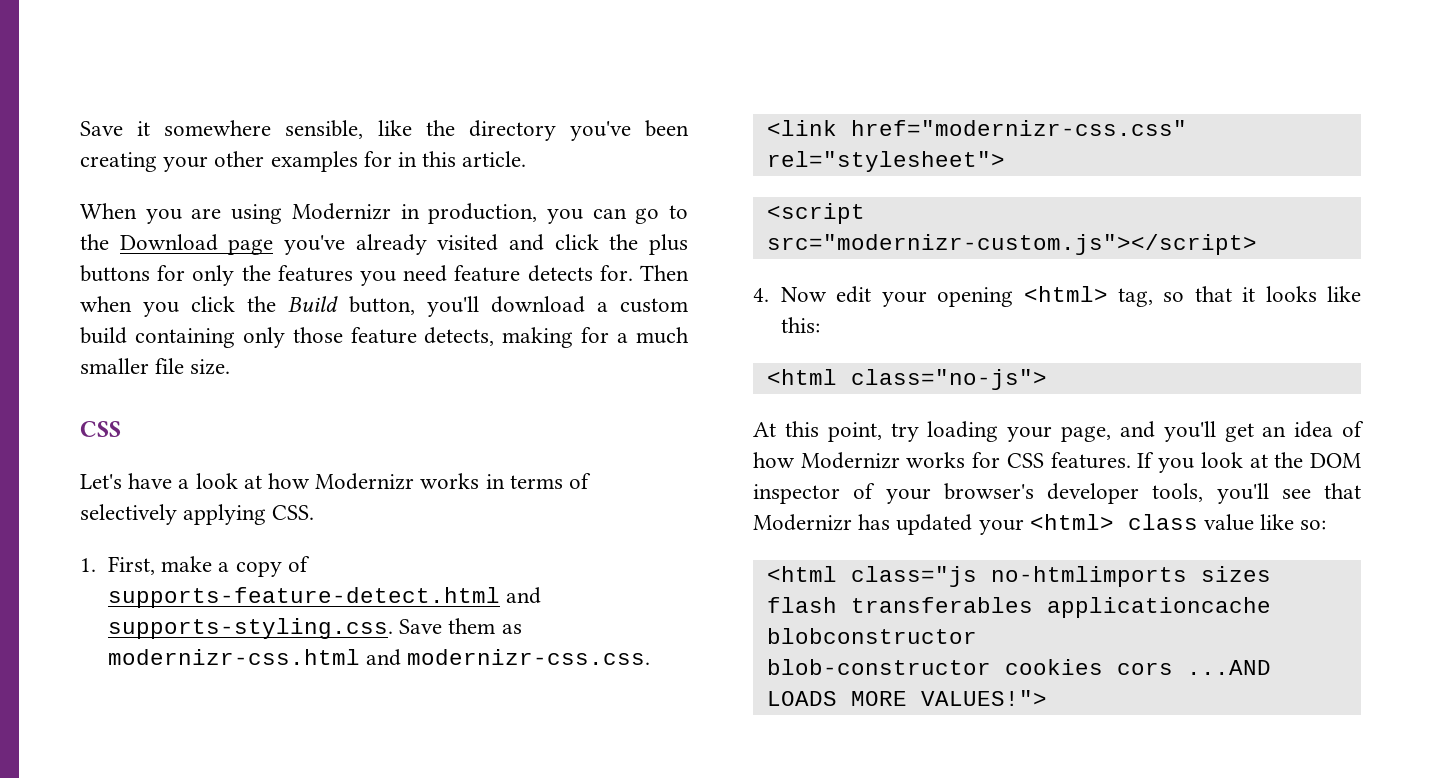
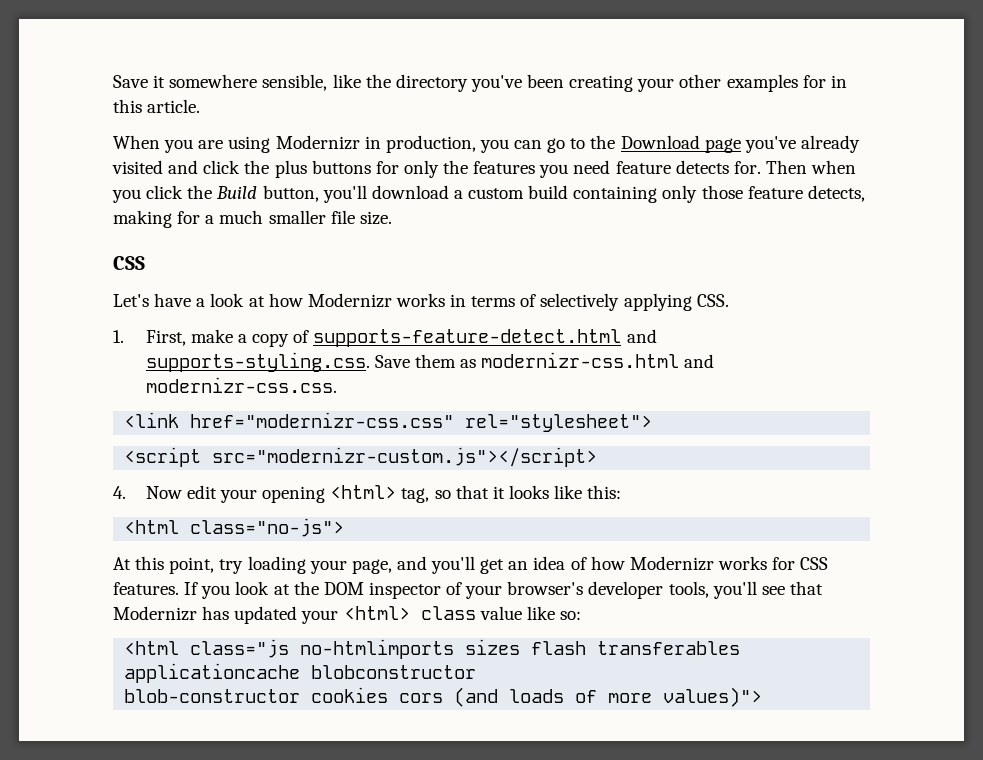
[1186,660,1271,675] [766,690,1047,706] ...AND LOADS MORE VALUES!"> -> [454,687,763,707] (and loads of more values)">

